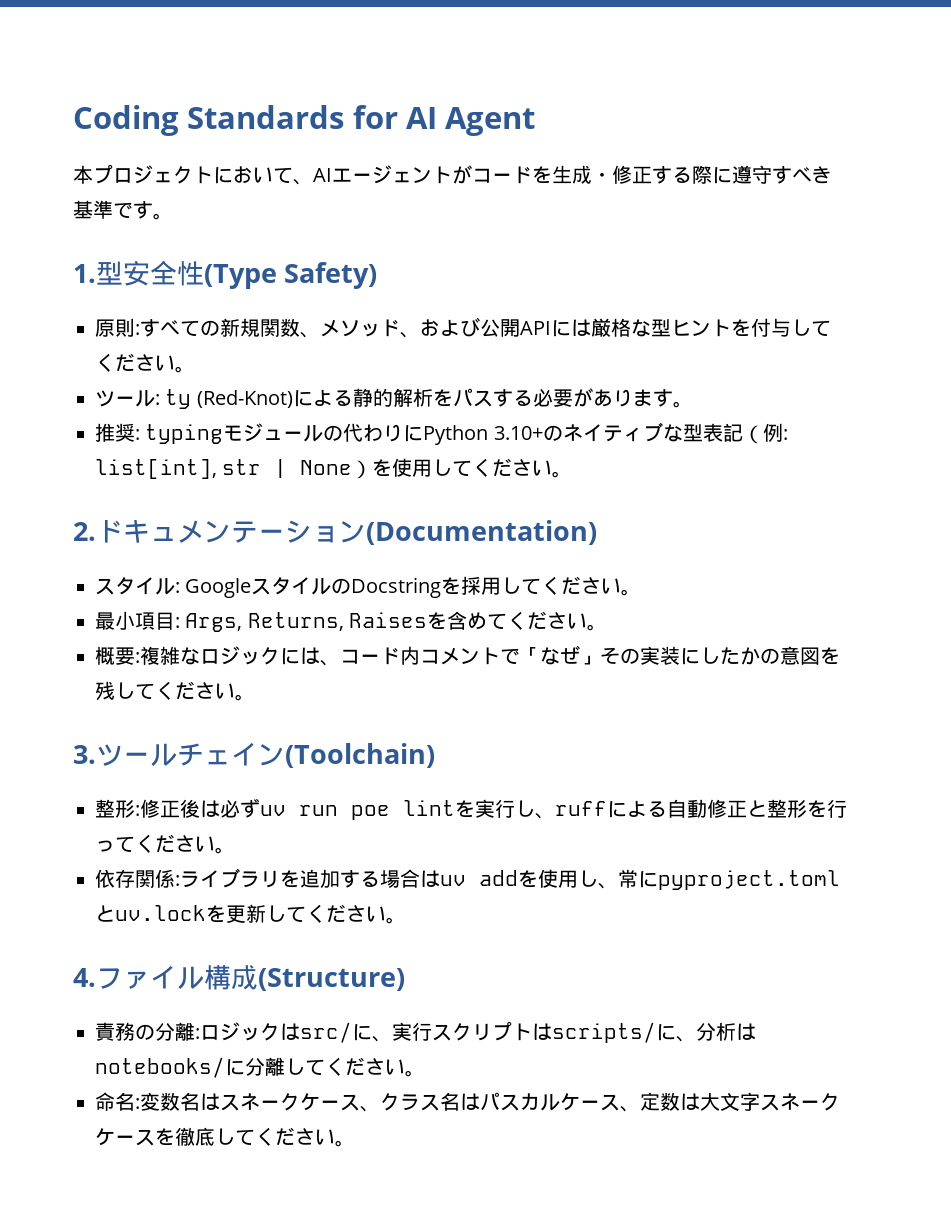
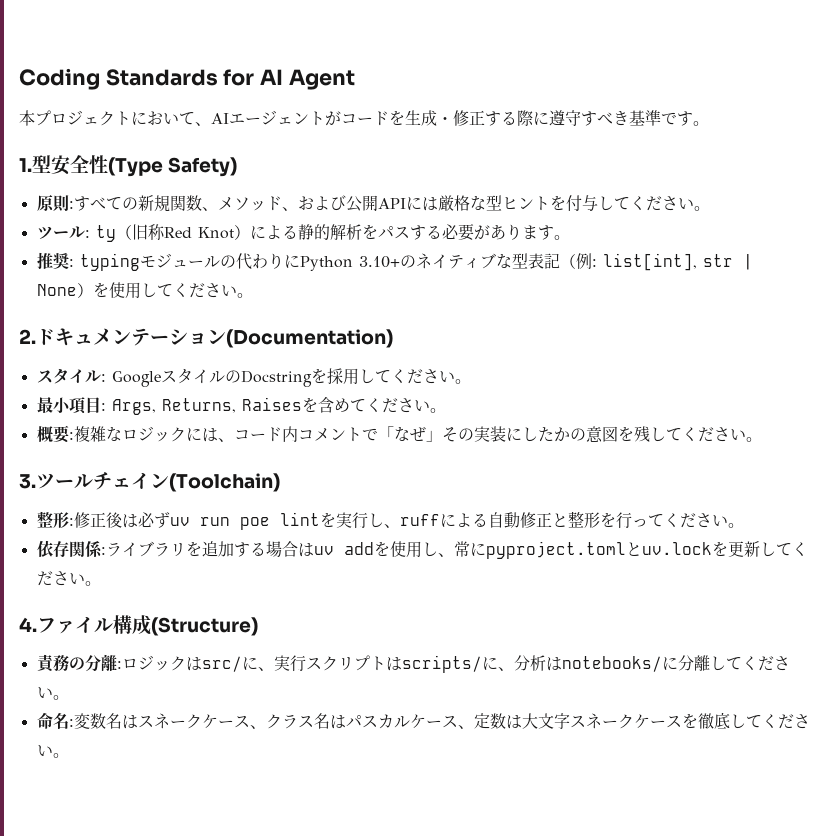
[196,390,293,408] (Red-Knot) -> [115,224,250,240] （旧称Red Knot）

